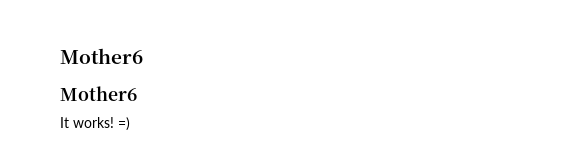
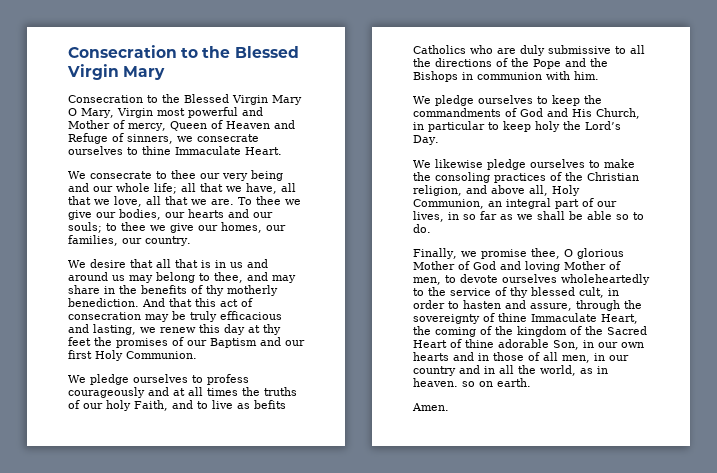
[60,48,143,64] [60,86,137,101] [60,117,130,131] Mother6 // Mother6 // It works! =) -> [68,45,299,58] [67,64,166,80] [68,94,302,105] [68,107,263,118] [68,120,295,131] [68,133,259,144] [68,146,282,155] [68,170,283,181] [68,183,296,194] [68,196,301,207] [68,209,273,220] [68,222,286,233] [68,235,191,246] [68,259,268,268] [68,272,296,283] [68,285,278,296] [68,298,253,307] [68,311,282,322] [68,324,281,335] [68,337,305,348] [68,350,197,361] [68,374,249,385] [68,387,297,398] [68,400,286,411] [413,45,645,56] [413,58,608,69] [413,71,599,82] [413,95,602,106] [413,108,640,119] [413,121,621,132] [413,135,439,145] [413,159,635,170] [413,172,639,183] [413,185,580,196] [413,198,617,209] [413,211,644,222] [413,224,431,233] [413,248,624,259] [413,261,621,272] [413,274,650,285] [413,287,619,298] [413,300,642,311] [413,313,638,324] [413,326,647,337] [413,339,644,350] [413,352,629,363] [413,365,608,376] [413,378,531,387] [412,403,449,411] Consecration to the Blessed Virgin Mary // Consecration to the Blessed Virgin Mary O Mary, Virgin most powerful and Mother of mercy, Queen of Heaven and Refuge of sinners, we consecrate ourselves to thine Immaculate Heart. // We consecrate to thee our very being and our whole life; all that we have, all that we love, all that we are. To thee we give our bodies, our hearts and our souls; to thee we give our homes, our families, our country. // We desire that all that is in us and around us may belong to thee, and may share in the benefits of thy motherly benediction. And that this act of consecration may be truly efficacious and lasting, we renew this day at thy feet the promises of our Baptism and our first Holy Communion. // We pledge ourselves to profess courageously and at all times the truths of our holy Faith, and to live as befits Catholics who are duly submissive to all the directions of the Pope and the Bishops in communion with him. // We pledge ourselves to keep the commandments of God and His Church, in particular to keep holy the Lord’s Day. // We likewise pledge ourselves to make the consoling practices of the Christian religion, and above all, Holy Communion, an integral part of our lives, in so far as we shall be able so to do. // Finally, we promise thee, O glorious Mother of God and loving Mother of men, to devote ourselves wholeheartedly to the service of thy blessed cult, in order to hasten and assure, through the sovereignty of thine Immaculate Heart, the coming of the kingdom of the Sacred Heart of thine adorable Son, in our own hearts and in those of all men, in our country and in all the world, as in heaven. so on earth. // Amen.

